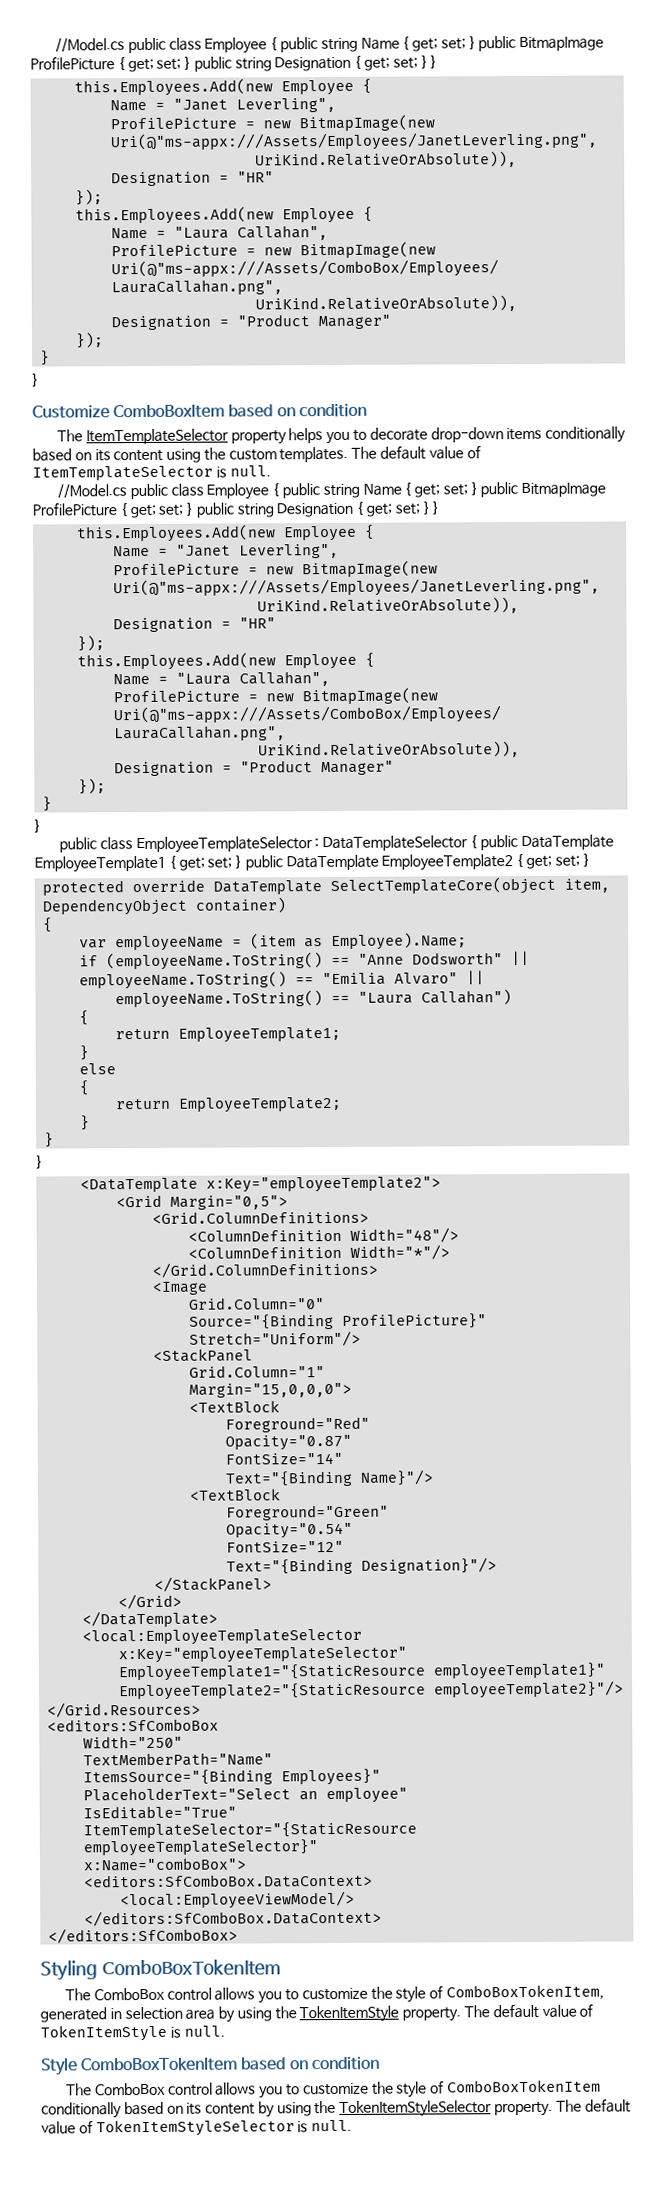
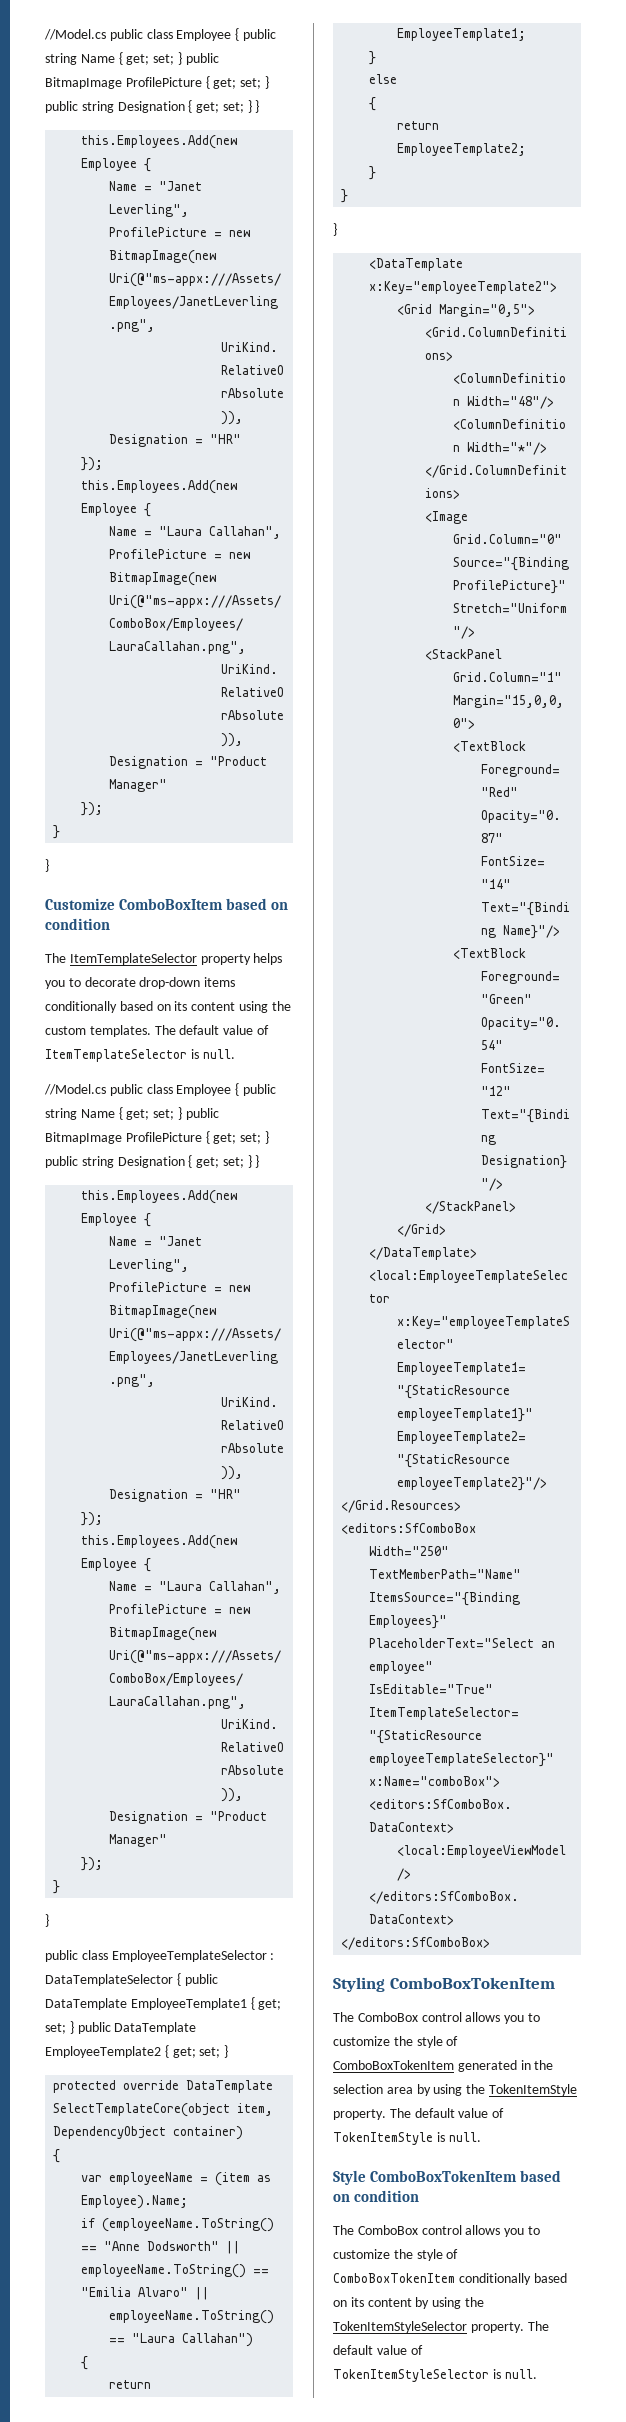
[445,1984,604,2001] ComboBoxTokenItem, -> [333,2060,454,2070] ComboBoxTokenItem
(122, 2014) none -> [534,2060,554,2070] the

